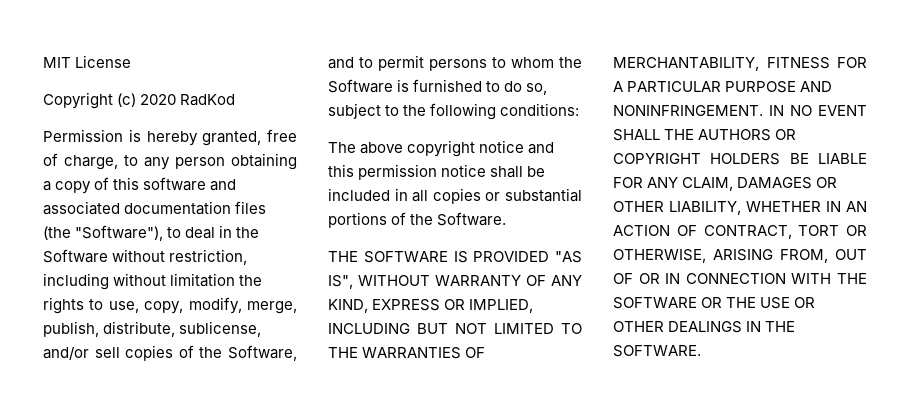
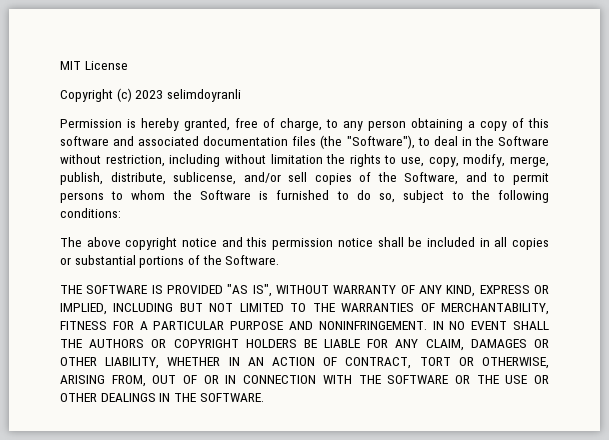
[140,94,236,106] 2020 RadKod -> [135,89,241,102] 2023 selimdoyranli

